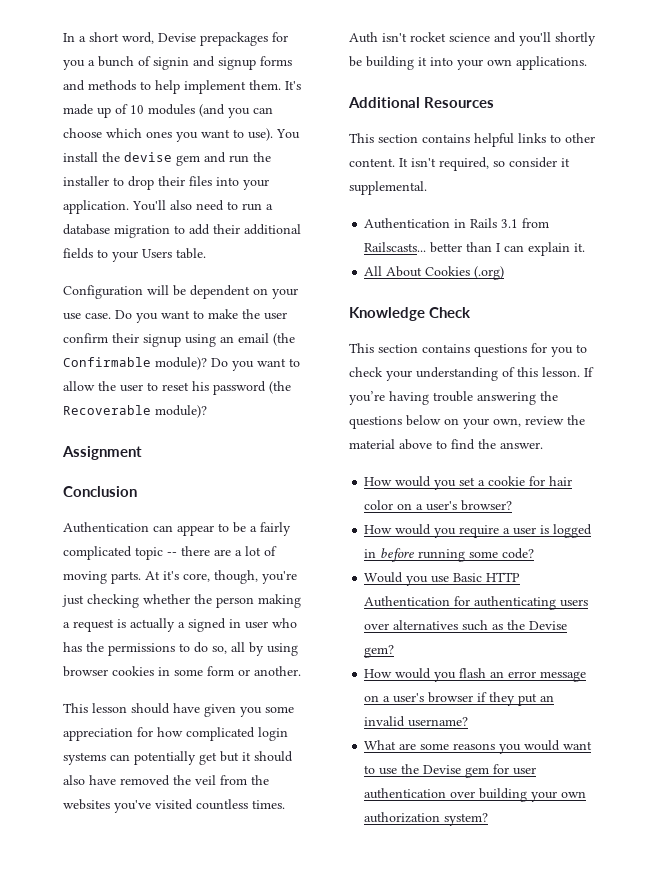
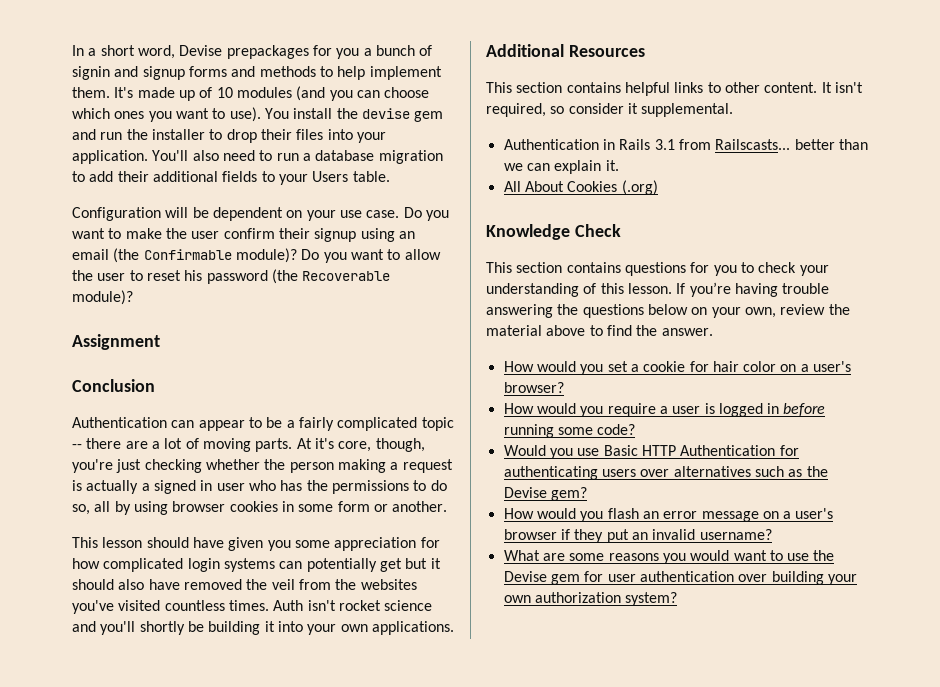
[496,243,501,252] I -> [503,163,523,171] we

